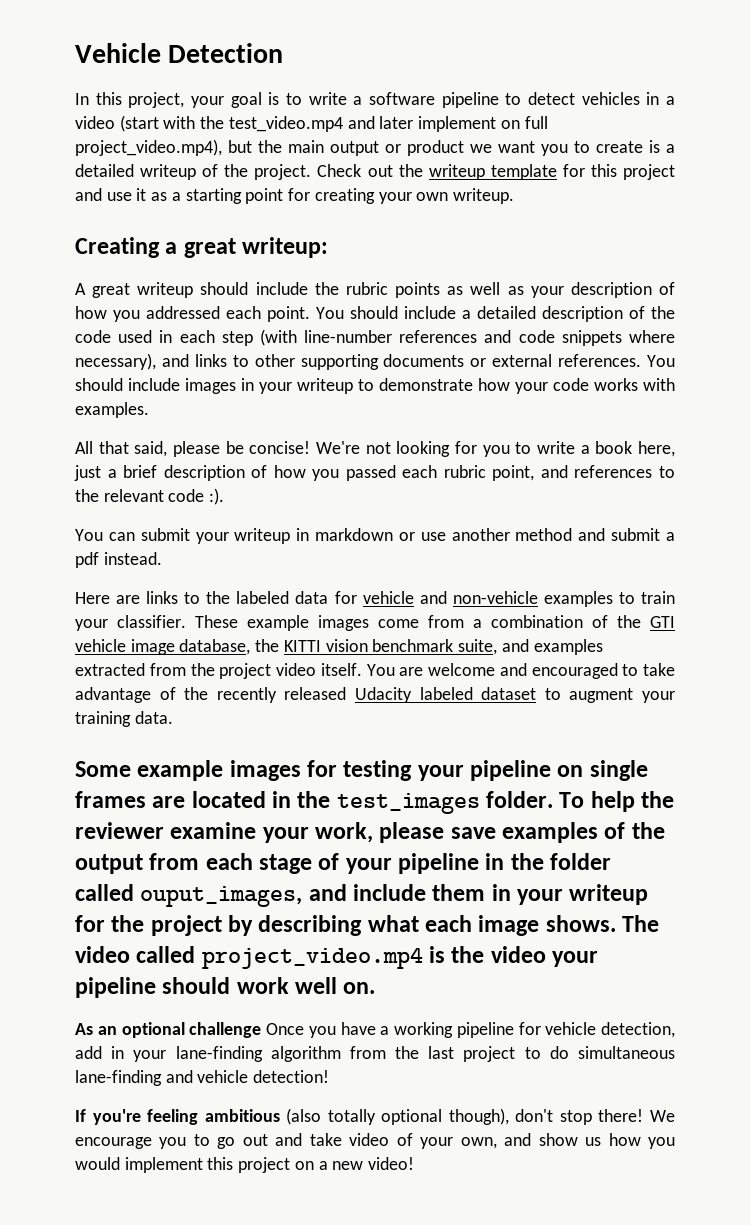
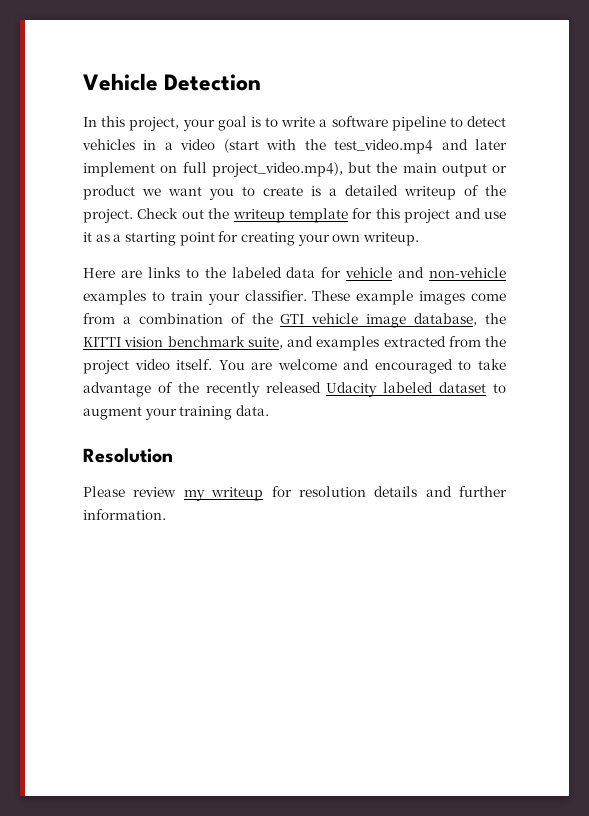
[75,237,329,258] [75,282,675,298] [75,306,675,322] [75,329,675,346] [75,353,675,370] [75,378,675,394] [75,402,149,418] [75,441,675,457] [74,465,676,481] [75,488,225,505] [75,528,675,544] [75,552,162,568] // Creating a great writeup: // A great writeup should include the rubric points as well as your description of how you addressed each point. You should include a detailed description of the code used in each step (with line-number references and code snippets where necessary), and links to other supporting documents or external references. You should include images in your writeup to demonstrate how your code works with examples. // All that said, please be concise! We're not looking for you to write a book here, just a brief description of how you passed each rubric point, and references to the relevant code :). // You can submit your writeup in markdown or use another method and submit a pdf instead. -> (419, 239) none
[75,760,648,781] [75,791,675,814] [75,822,665,843] [75,853,612,874] [75,884,649,907] [75,915,660,936] [75,946,599,969] [75,977,376,998] [75,1022,675,1038] [75,1046,675,1062] [75,1070,330,1086] [75,1108,675,1125] [75,1133,675,1149] [75,1157,415,1173] Some example images for testing your pipeline on single frames are located in the test_images folder. To help the reviewer examine your work, please save examples of the output from each stage of your pipeline in the folder called ouput_images, and include them in your writeup for the project by describing what each image shows. The video called project_video.mp4 is the video your pipeline should work well on. // As an optional challenge Once you have a working pipeline for vehicle detection, add in your lane-finding algorithm from the last project to do simultaneous lane-finding and vehicle detection! // If you're feeling ambitious (also totally optional though), don't stop there! We encourage you to go out and take video of your own, and show us how you would implement this project on a new video! -> [83,448,173,463] [83,486,507,501] [83,509,166,520] Resolution // Please review my writeup for resolution details and further information.

